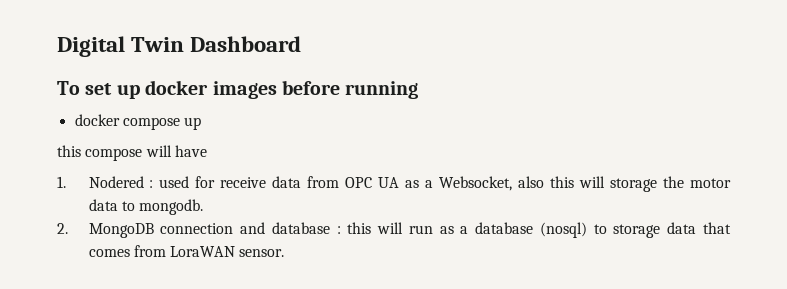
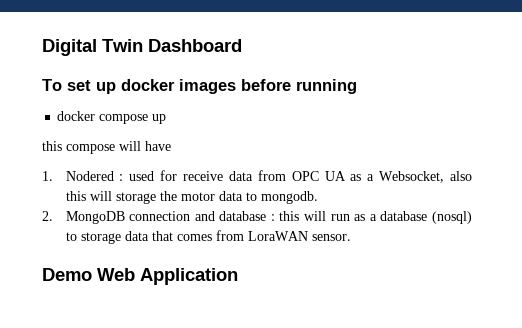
(285, 253) none -> [42,268,238,285] // Demo Web Application

